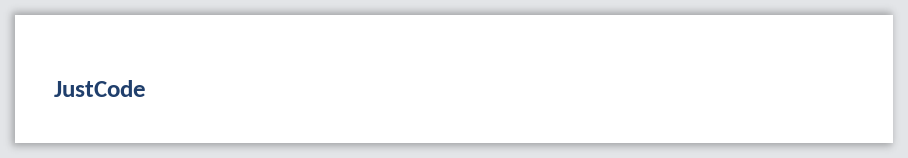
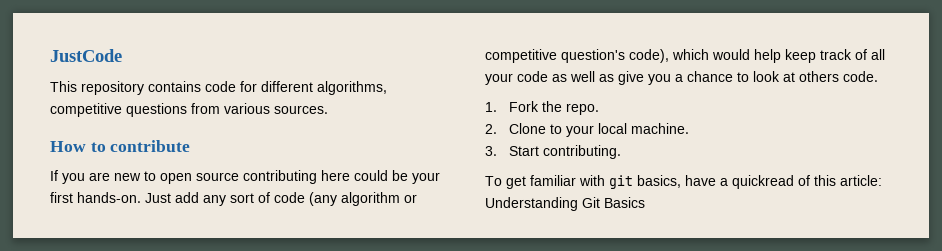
(146, 88) none -> [50,81,387,95] [50,103,328,117] [50,140,191,152] [50,170,440,184] [50,192,417,206] [485,49,885,63] [485,71,878,85] [485,101,600,115] [485,123,690,137] [485,145,622,159] [485,175,882,189] [485,197,645,211] // This repository contains code for different algorithms, competitive questions from various sources. // How to contribute // If you are new to open source contributing here could be your first hands-on. Just add any sort of code (any algorithm or competitive question's code), which would help keep track of all your code as well as give you a chance to look at others code. // 1. Fork the repo. // 2. Clone to your local machine. // 3. Start contributing. // To get familiar with git basics, have a quickread of this article: Understanding Git Basics

